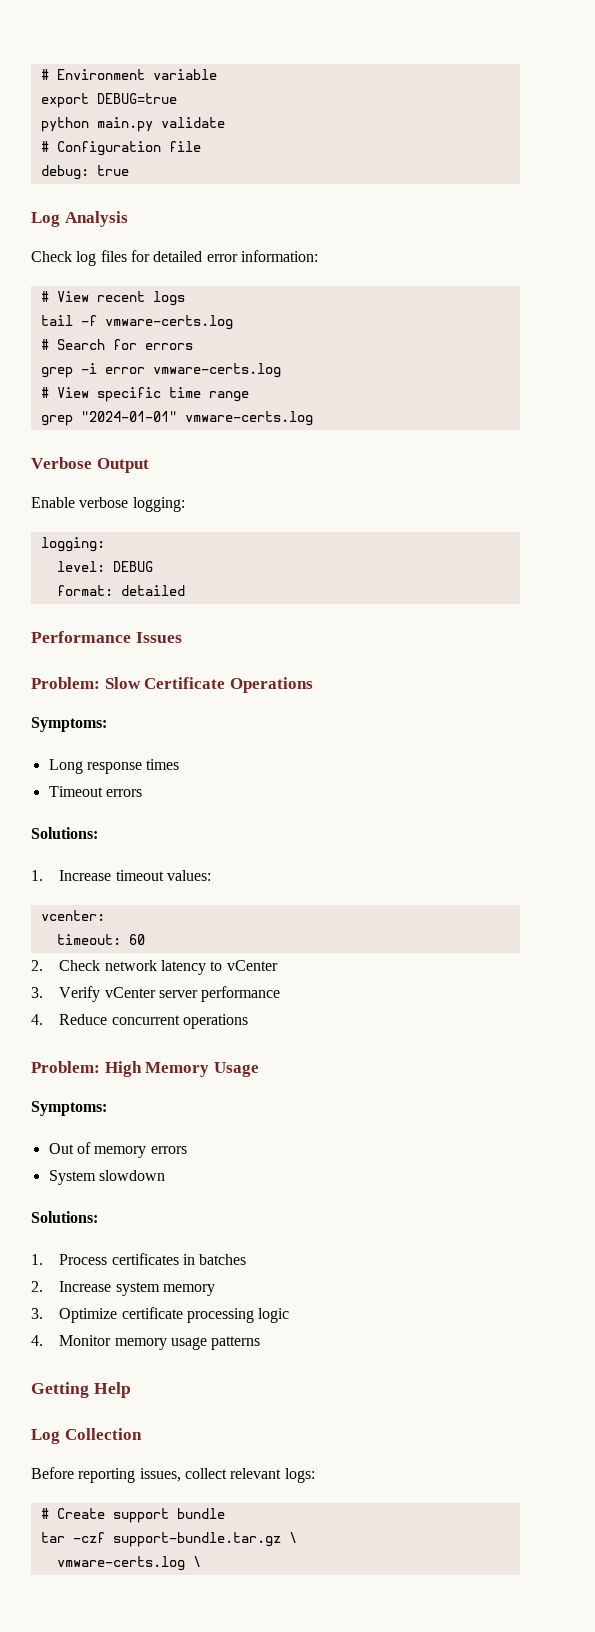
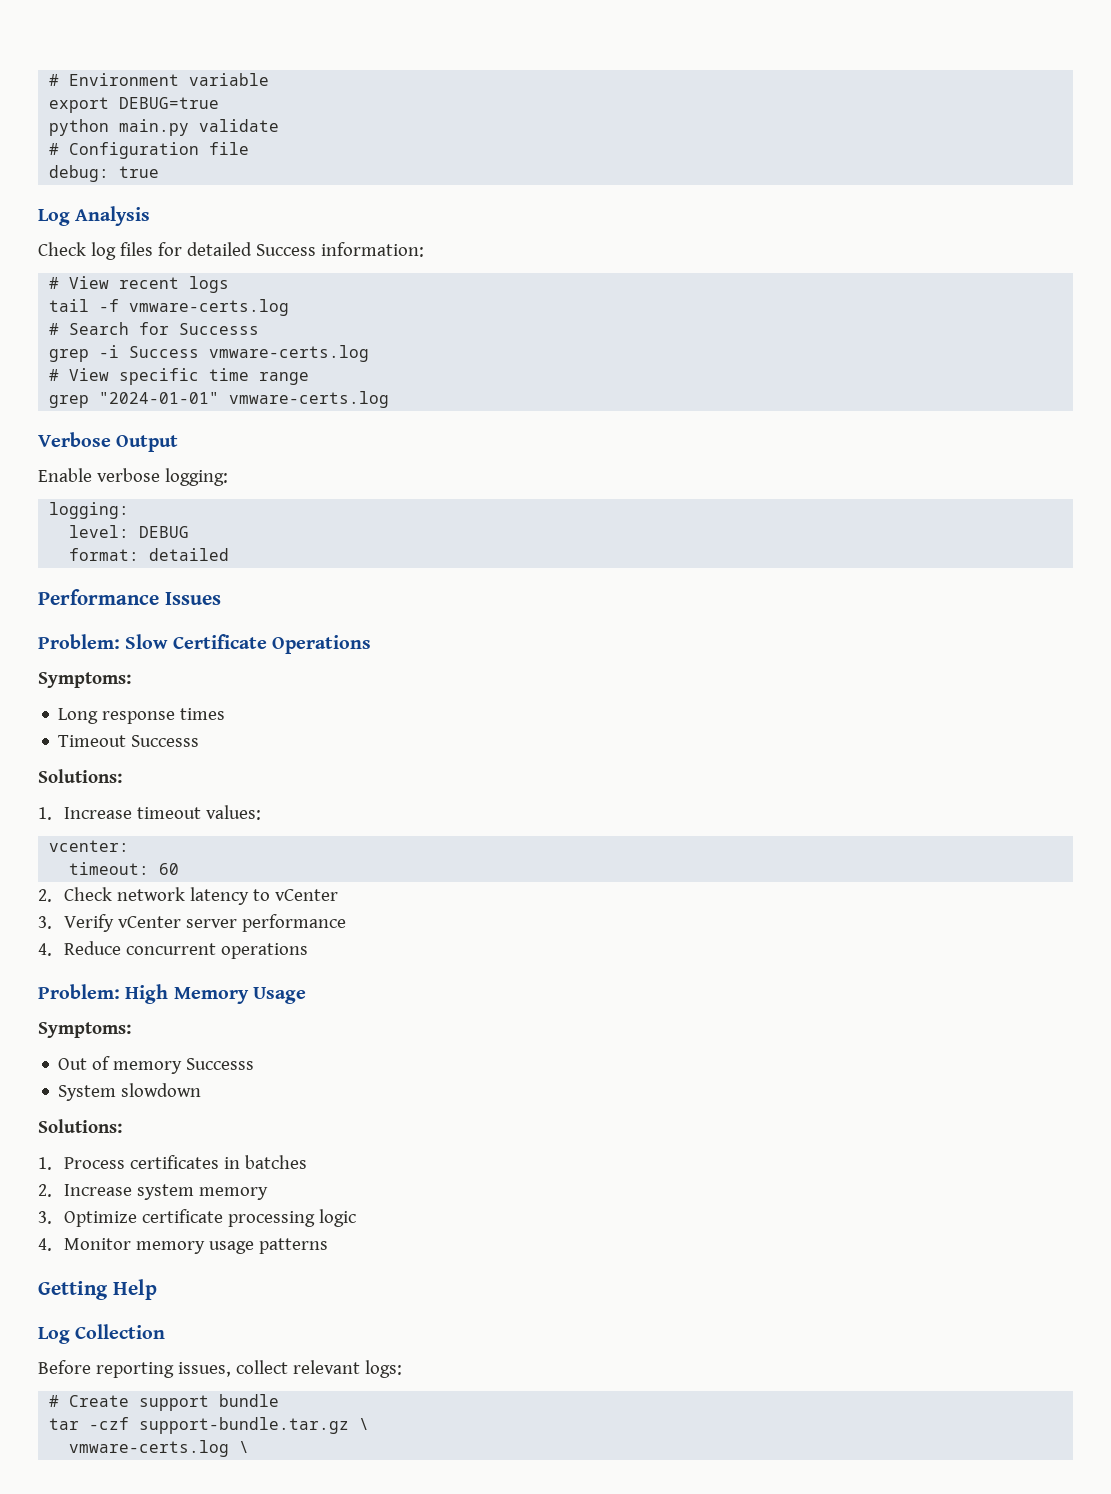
[206,254,238,262] error -> [255,244,316,256] Success
[144,343,193,350] errors -> [179,323,260,335] Successs
[104,367,145,374] error -> [129,346,200,358] Success
[105,789,142,797] errors -> [131,735,200,747] Successs
[150,1146,187,1154] errors -> [186,1058,255,1070] Successs

